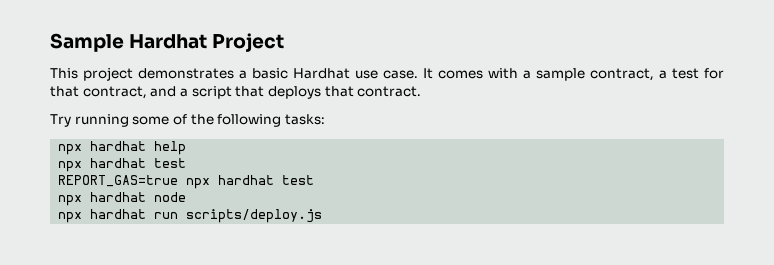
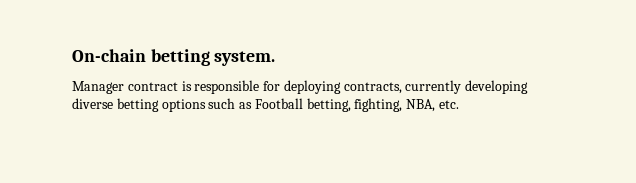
[50,33,285,52] [50,67,724,81] [50,86,422,99] [50,114,325,127] [58,141,187,155] [58,158,187,172] [58,175,315,189] [58,192,187,206] [58,209,323,223] Sample Hardhat Project // This project demonstrates a basic Hardhat use case. It comes with a sample contract, a test for that contract, and a script that deploys that contract. // Try running some of the following tasks: // npx hardhat help // npx hardhat test // REPORT_GAS=true npx hardhat test // npx hardhat node // npx hardhat run scripts/deploy.js -> [72,49,276,66] [72,80,529,94] [72,98,460,112] On-chain betting system. // Manager contract is responsible for deploying contracts, currently developing diverse betting options such as Football betting, fighting, NBA, etc.

